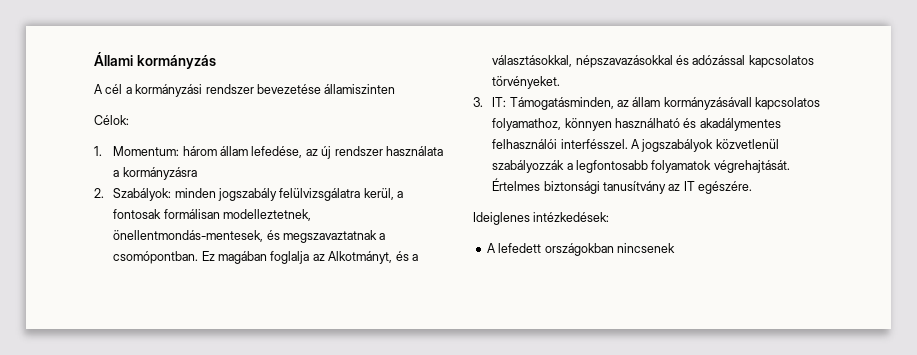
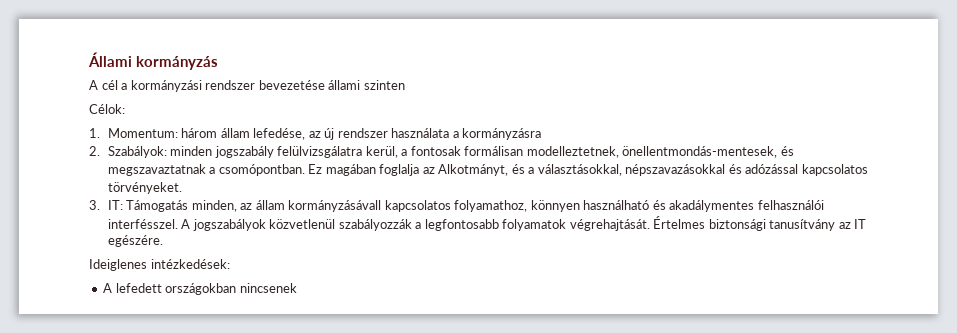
[324,84,396,94] államiszinten -> [328,80,405,90] állami szinten
[509,97,614,110] Támogatásminden, -> [126,200,237,212] Támogatás minden,

